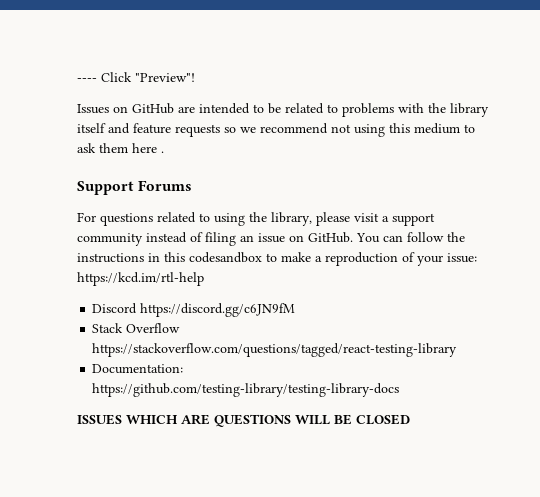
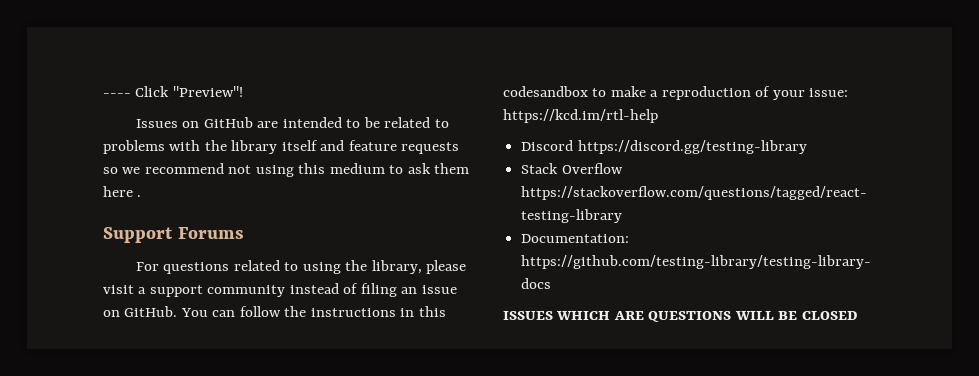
[140,303,296,317] https://discord.gg/c6JN9fM -> [577,140,807,154] https://discord.gg/testing-library

